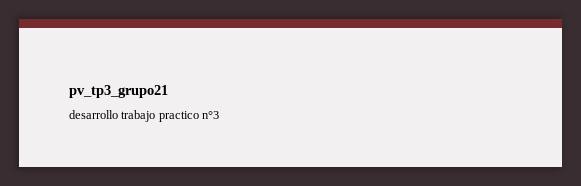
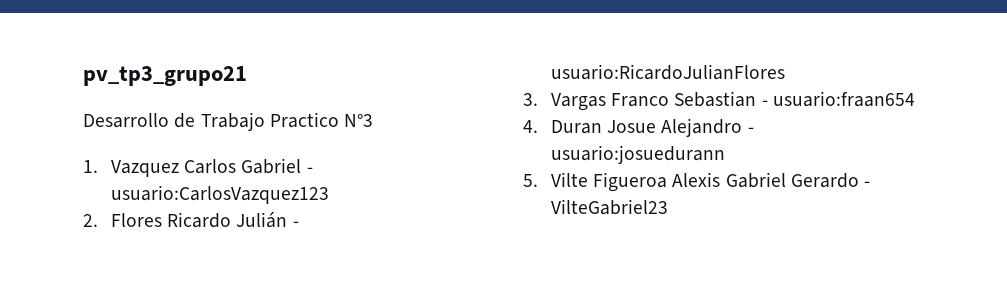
[69,110,220,122] desarrollo trabajo practico n°3 -> [83,112,374,131] [83,158,313,177] [110,185,329,204] [83,212,299,228] [550,64,785,80] [523,91,915,111] [523,118,754,137] [550,145,725,164] [523,172,871,192] [550,199,668,215] Desarrollo de Trabajo Practico N°3 // 1. Vazquez Carlos Gabriel - usuario:CarlosVazquez123 // 2. Flores Ricardo Julián - usuario:RicardoJulianFlores // 3. Vargas Franco Sebastian - usuario:fraan654 // 4. Duran Josue Alejandro - usuario:josuedurann // 5. Vilte Figueroa Alexis Gabriel Gerardo - VilteGabriel23

